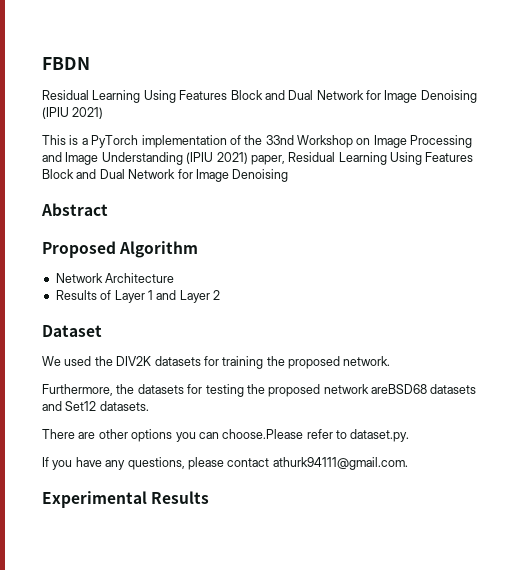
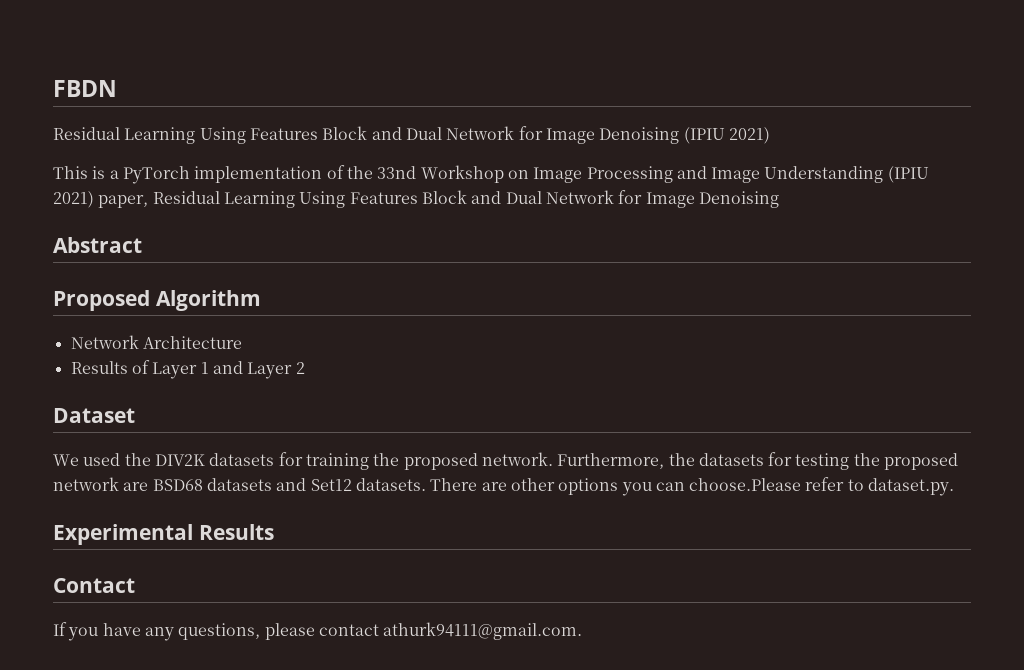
(391, 361) // -> (553, 459) none
[371,384,427,394] areBSD68 -> [123,479,203,491] are BSD68
(149, 406) // -> (426, 484) none
(410, 435) none -> [53,524,274,545] [53,578,135,593] // Experimental Results // Contact
[42,491,210,508] // Experimental Results -> (583, 631) none

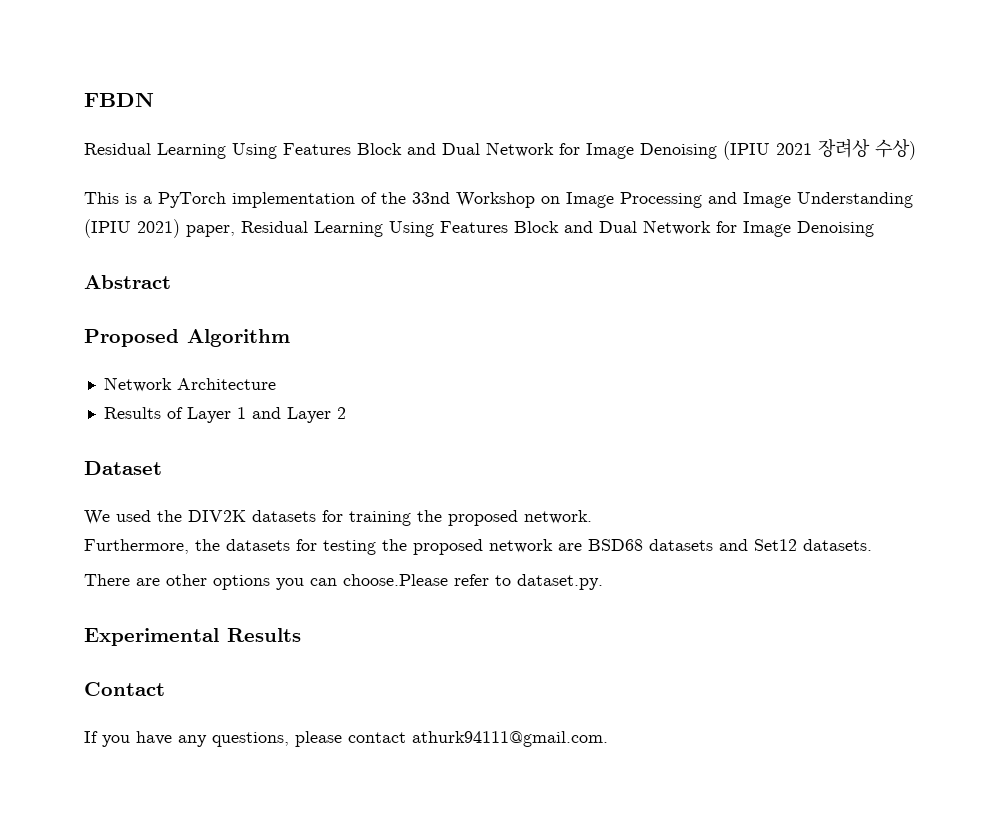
[728,127,770,144] 2021) -> [776,139,916,160] 2021 장려상 수상)
(553, 459) none -> (592, 517) //
(426, 484) none -> (872, 545) //

